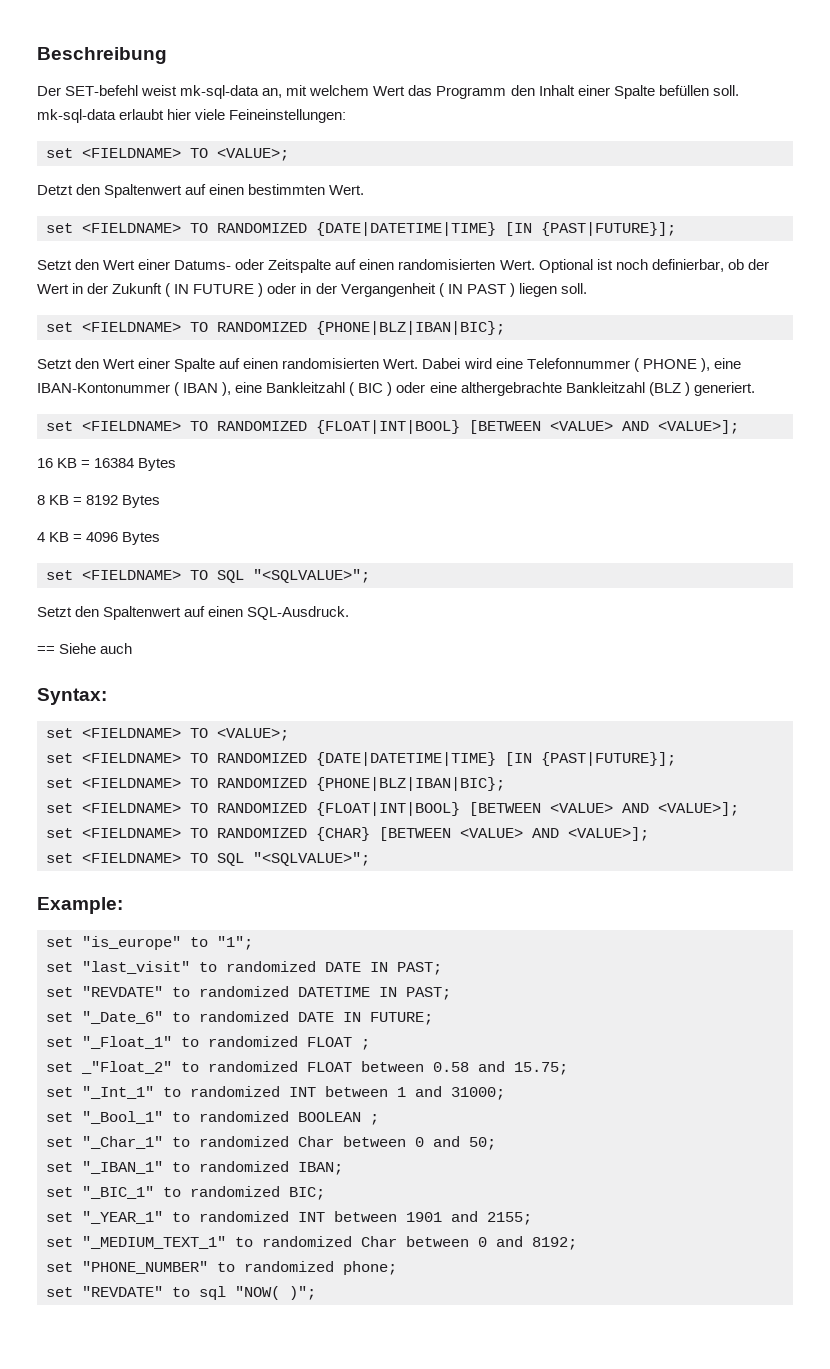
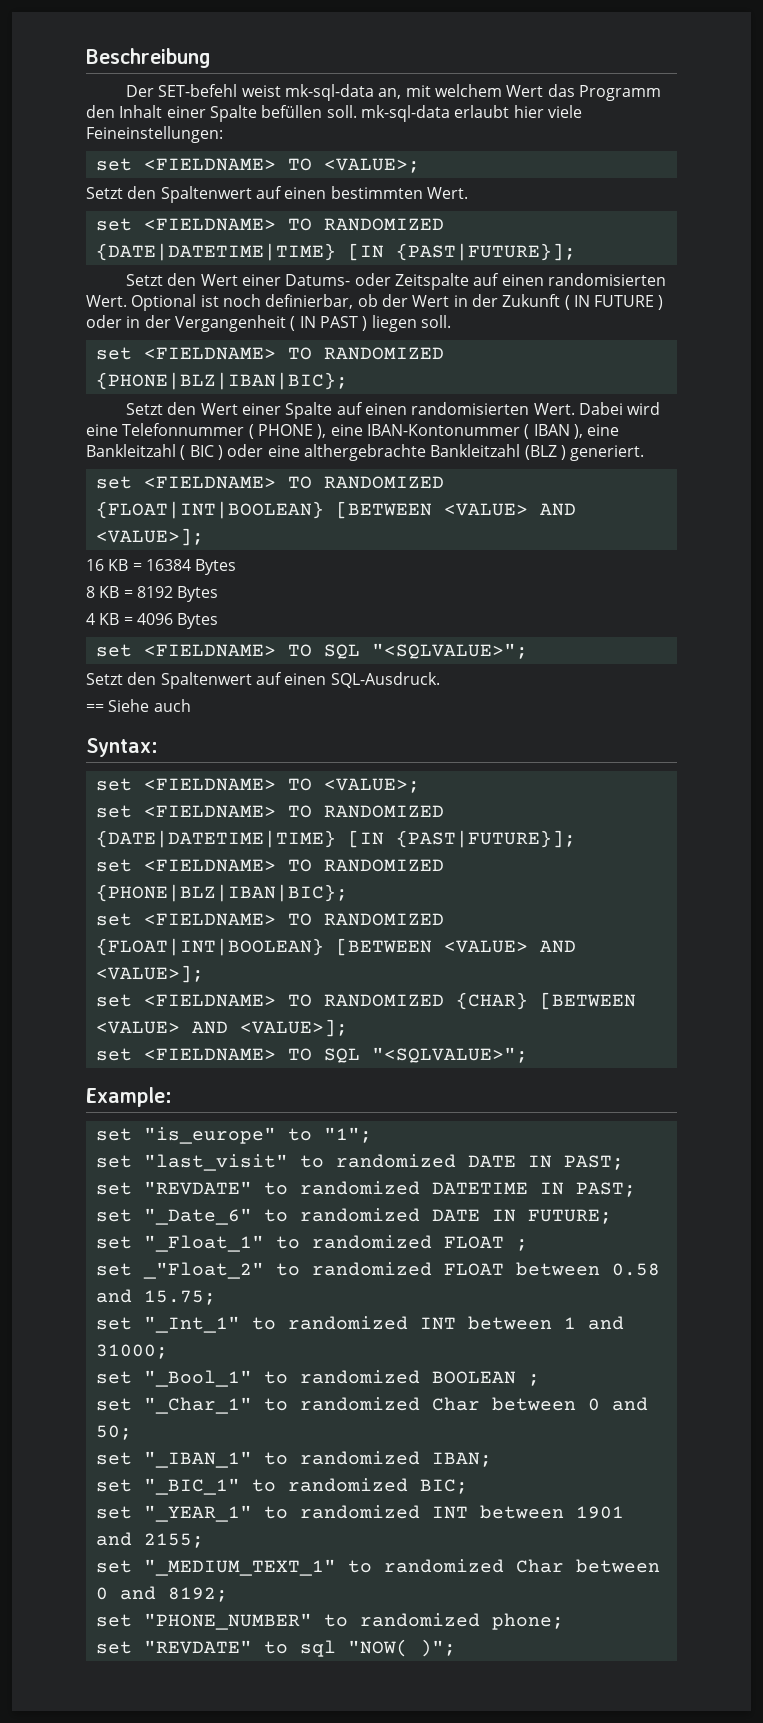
[37,185,73,195] Detzt -> [86,187,123,199] Setzt
[316,420,460,434] {FLOAT|INT|BOOL} -> [95,501,324,519] {FLOAT|INT|BOOLEAN}
[316,802,460,816] {FLOAT|INT|BOOL} -> [95,938,324,956] {FLOAT|INT|BOOLEAN}

